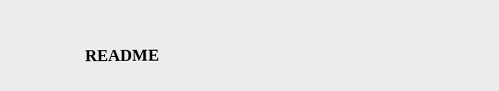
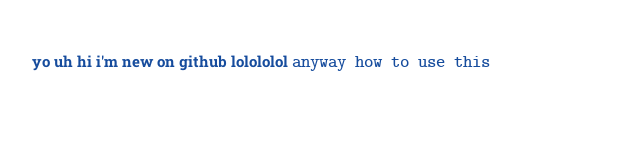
[85,49,160,62] README -> [32,55,491,71] yo uh hi i'm new on github lolololol anyway how to use this

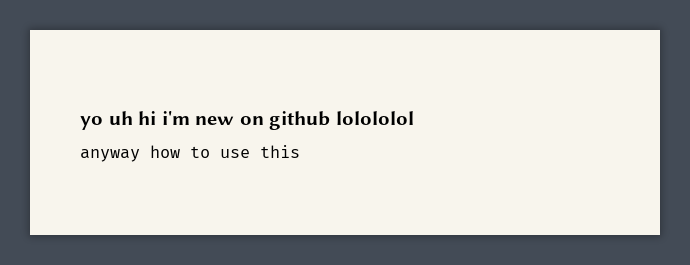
(289, 61) none -> (414, 118) //

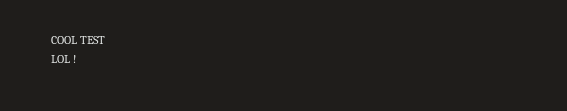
[80,111,414,130] [80,145,300,162] yo uh hi i'm new on github lolololol // anyway how to use this -> [51,36,106,44] [51,55,77,63] COOL TEST // LOL !

